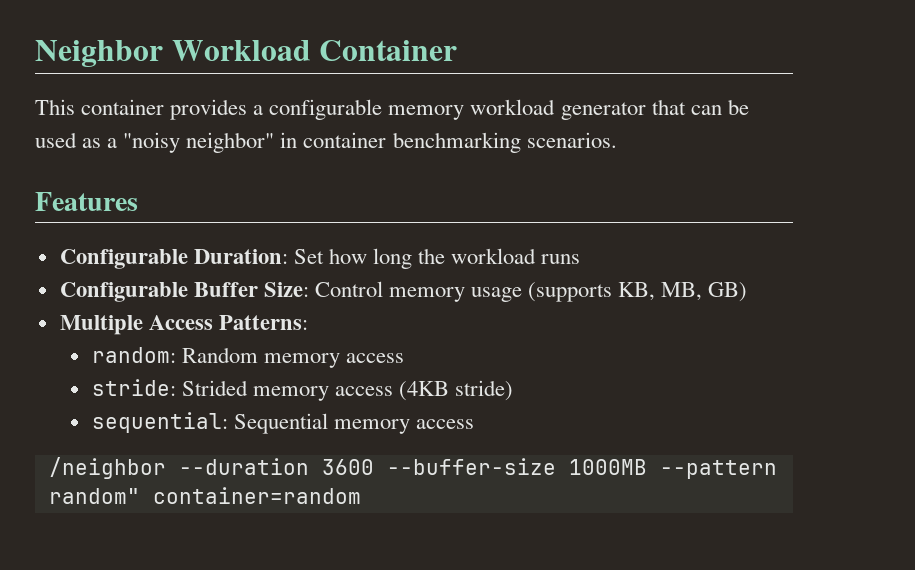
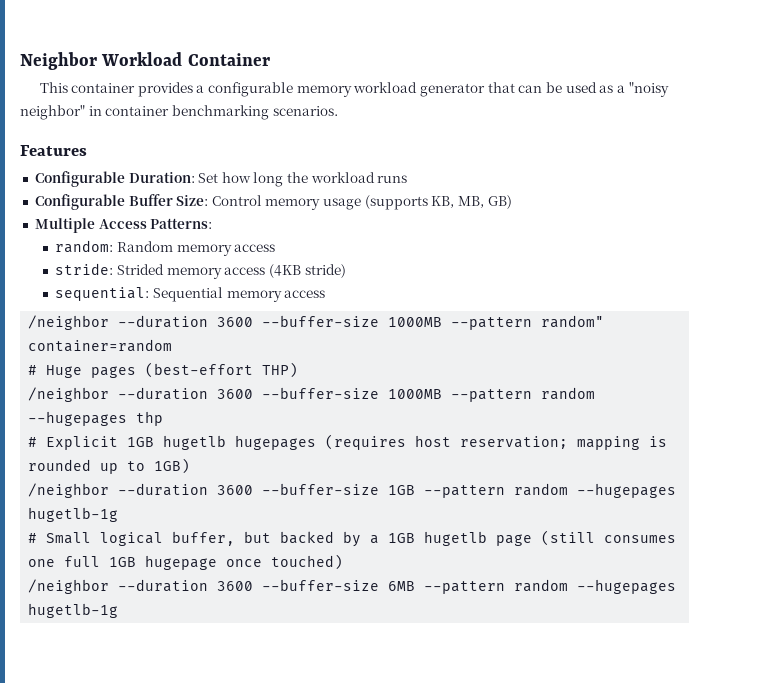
(361, 495) none -> [28,362,299,378] [28,387,596,402] [28,411,164,426] [28,434,668,450] [28,458,191,474] [28,483,677,498] [28,507,119,522] [28,530,677,547] [28,554,344,570] [28,579,677,594] [28,603,119,618] // # Huge pages (best-effort THP) // /neighbor --duration 3600 --buffer-size 1000MB --pattern random --hugepages thp // # Explicit 1GB hugetlb hugepages (requires host reservation; mapping is rounded up to 1GB) // /neighbor --duration 3600 --buffer-size 1GB --pattern random --hugepages hugetlb-1g // # Small logical buffer, but backed by a 1GB hugetlb page (still consumes one full 1GB hugepage once touched) // /neighbor --duration 3600 --buffer-size 6MB --pattern random --hugepages hugetlb-1g

